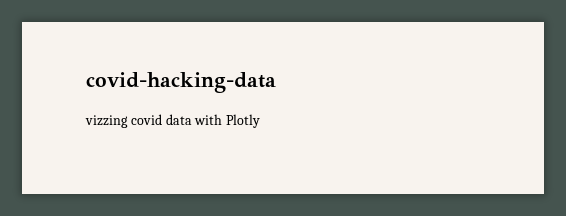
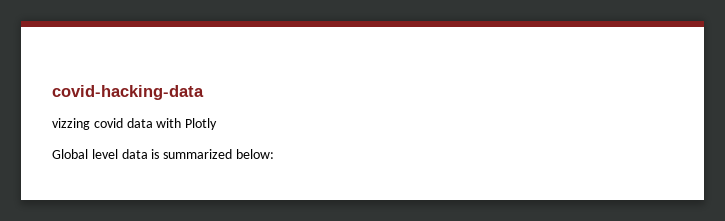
(261, 121) none -> [52,149,274,159] // Global level data is summarized below:

